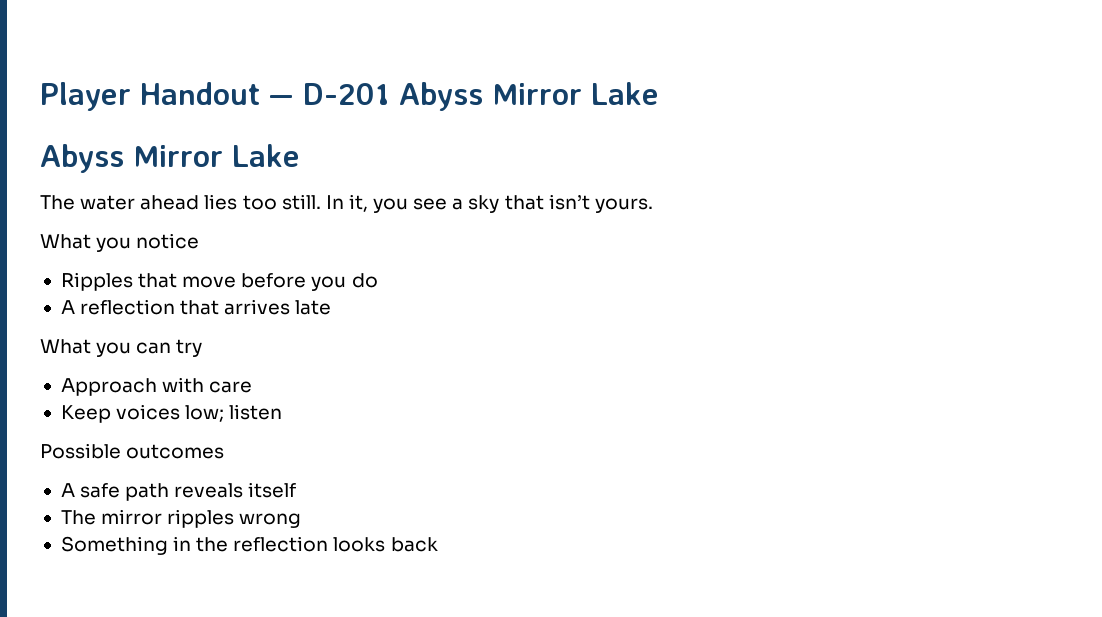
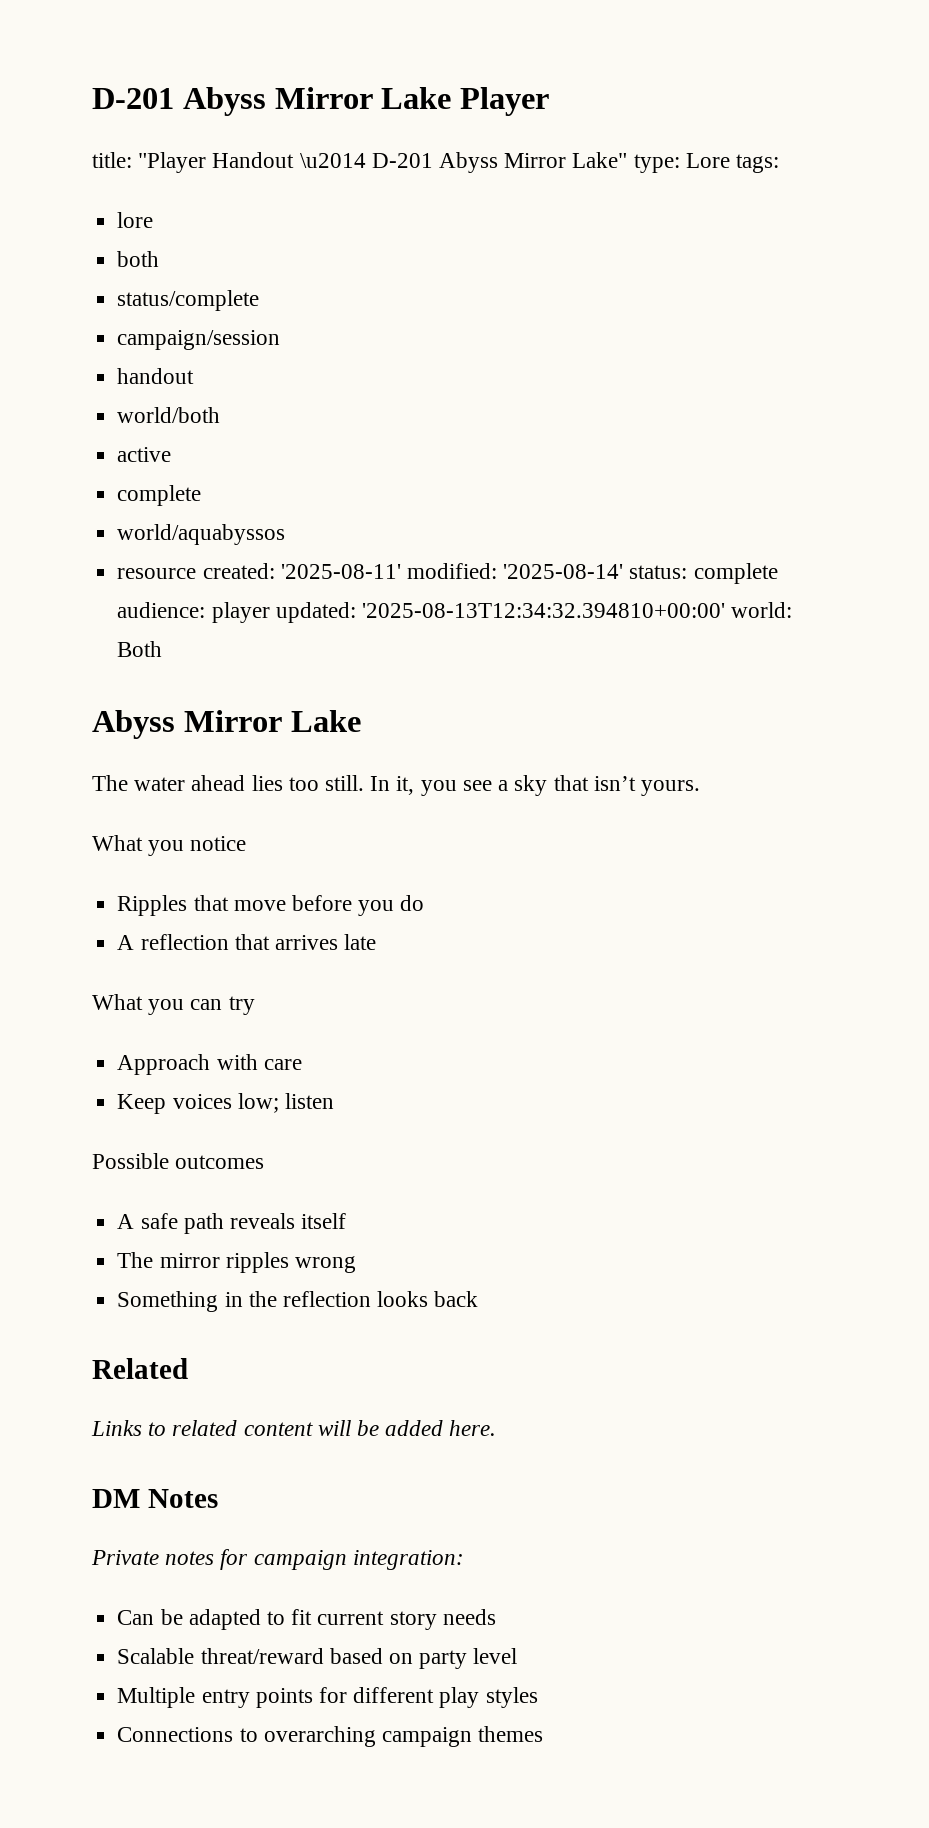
[40,82,294,111] Player Handout — -> (92, 98) none
(659, 93) none -> [460,87,550,116] [92,152,780,173] [117,212,154,228] [117,251,160,267] [117,290,260,311] [117,330,281,350] [117,368,195,384] [117,407,221,423] [117,447,172,462] [117,485,202,506] [117,524,286,545] [117,563,778,584] [117,602,793,623] [117,641,163,657] Player // title: "Player Handout \u2014 D-201 Abyss Mirror Lake" type: Lore tags: // lore // both // status/complete // campaign/session // handout // world/both // active // complete // world/aquabyssos // resource created: '2025-08-11' modified: '2025-08-14' status: complete audience: player updated: '2025-08-13T12:34:32.394810+00:00' world: Both
(438, 544) none -> [92,1358,188,1379] [91,1420,497,1436] [92,1489,218,1508] [91,1549,464,1570] [117,1609,496,1630] [117,1648,518,1669] [117,1687,538,1708] [117,1726,544,1747] // Related // Links to related content will be added here. // DM Notes // Private notes for campaign integration: // Can be adapted to fit current story needs // Scalable threat/reward based on party level // Multiple entry points for different play styles // Connections to overarching campaign themes

